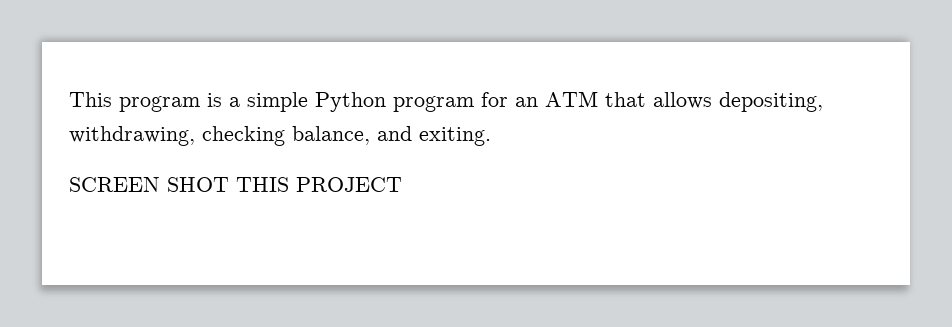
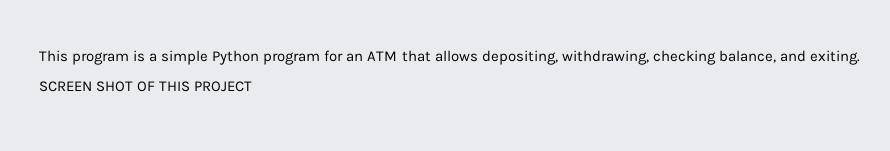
(229, 184) none -> [137,81,156,92] OF

